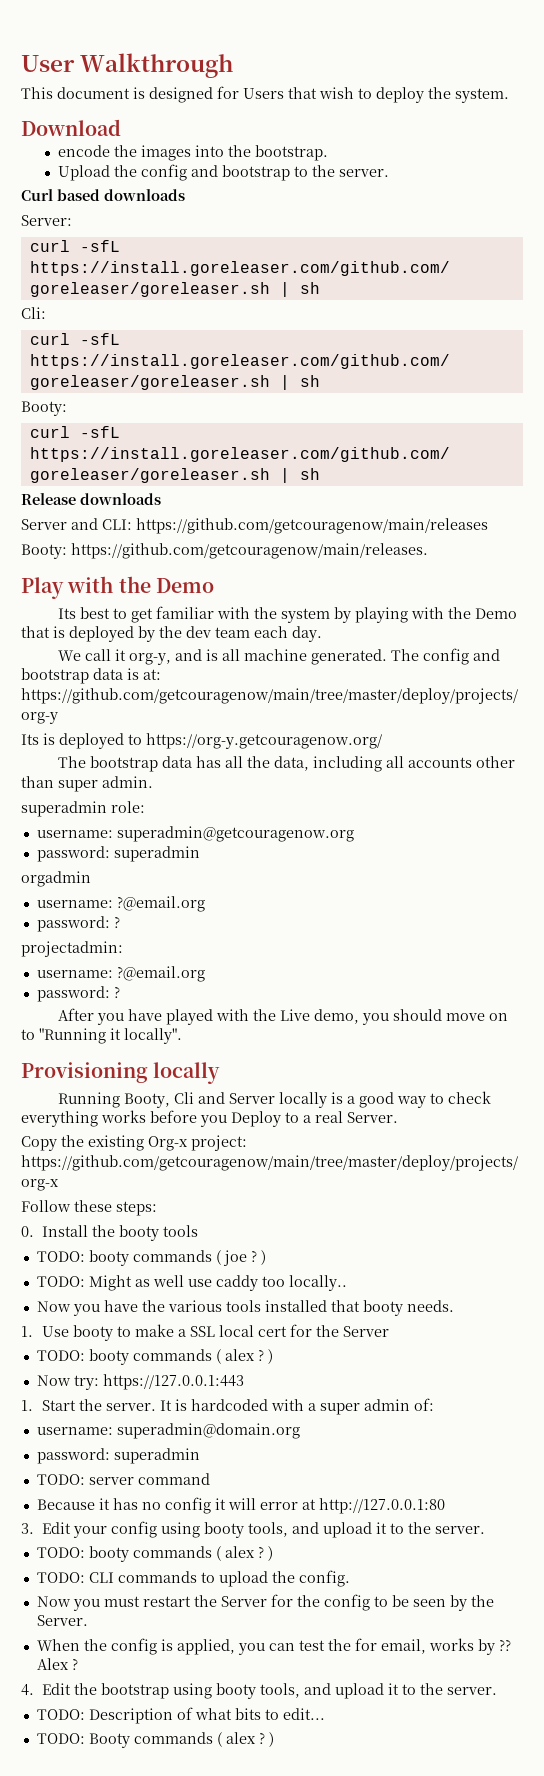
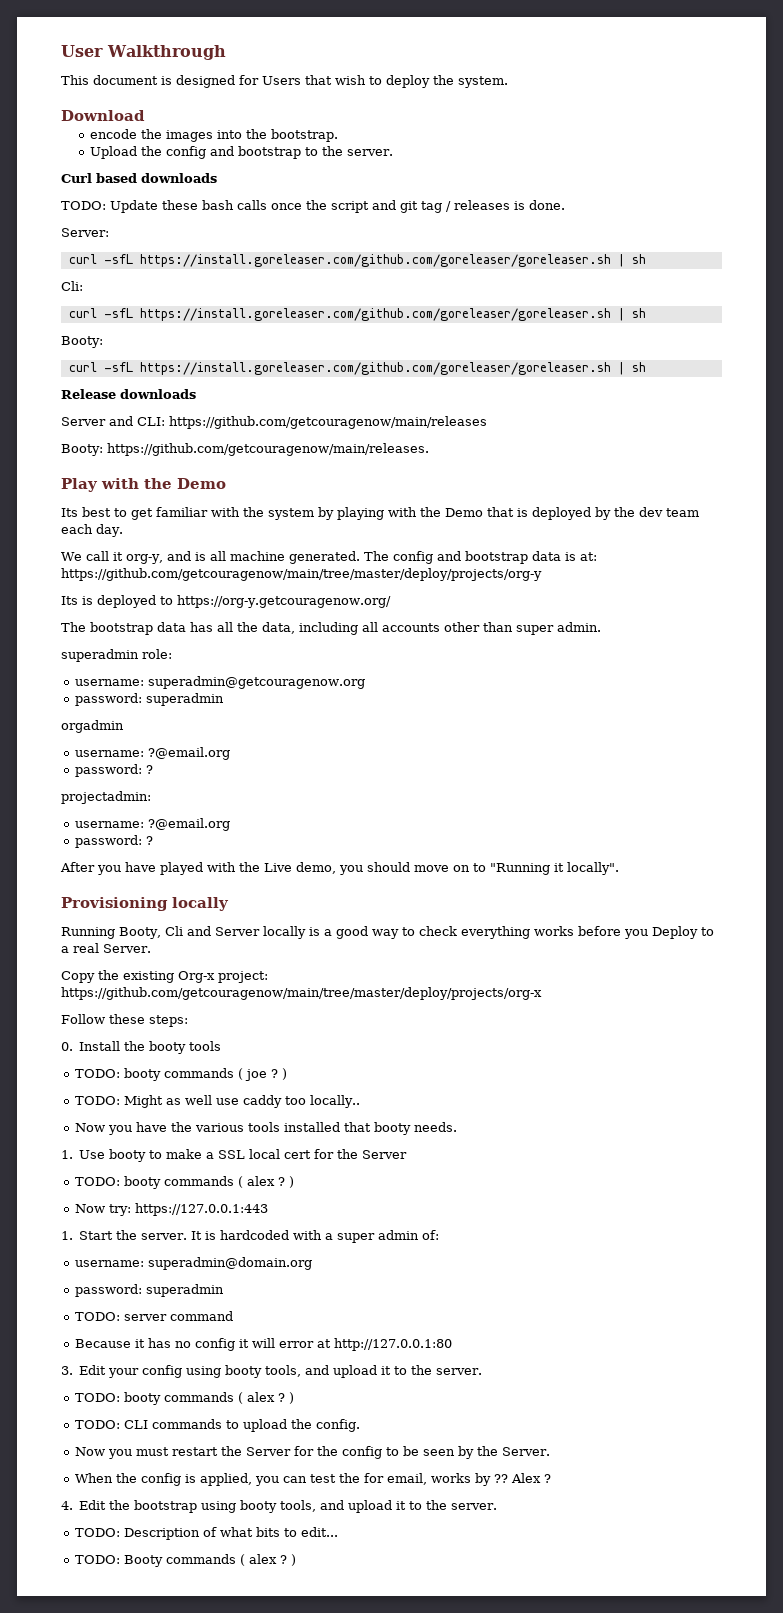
(185, 195) none -> [61,200,565,213] // TODO: Update these bash calls once the script and git tag / releases is done.

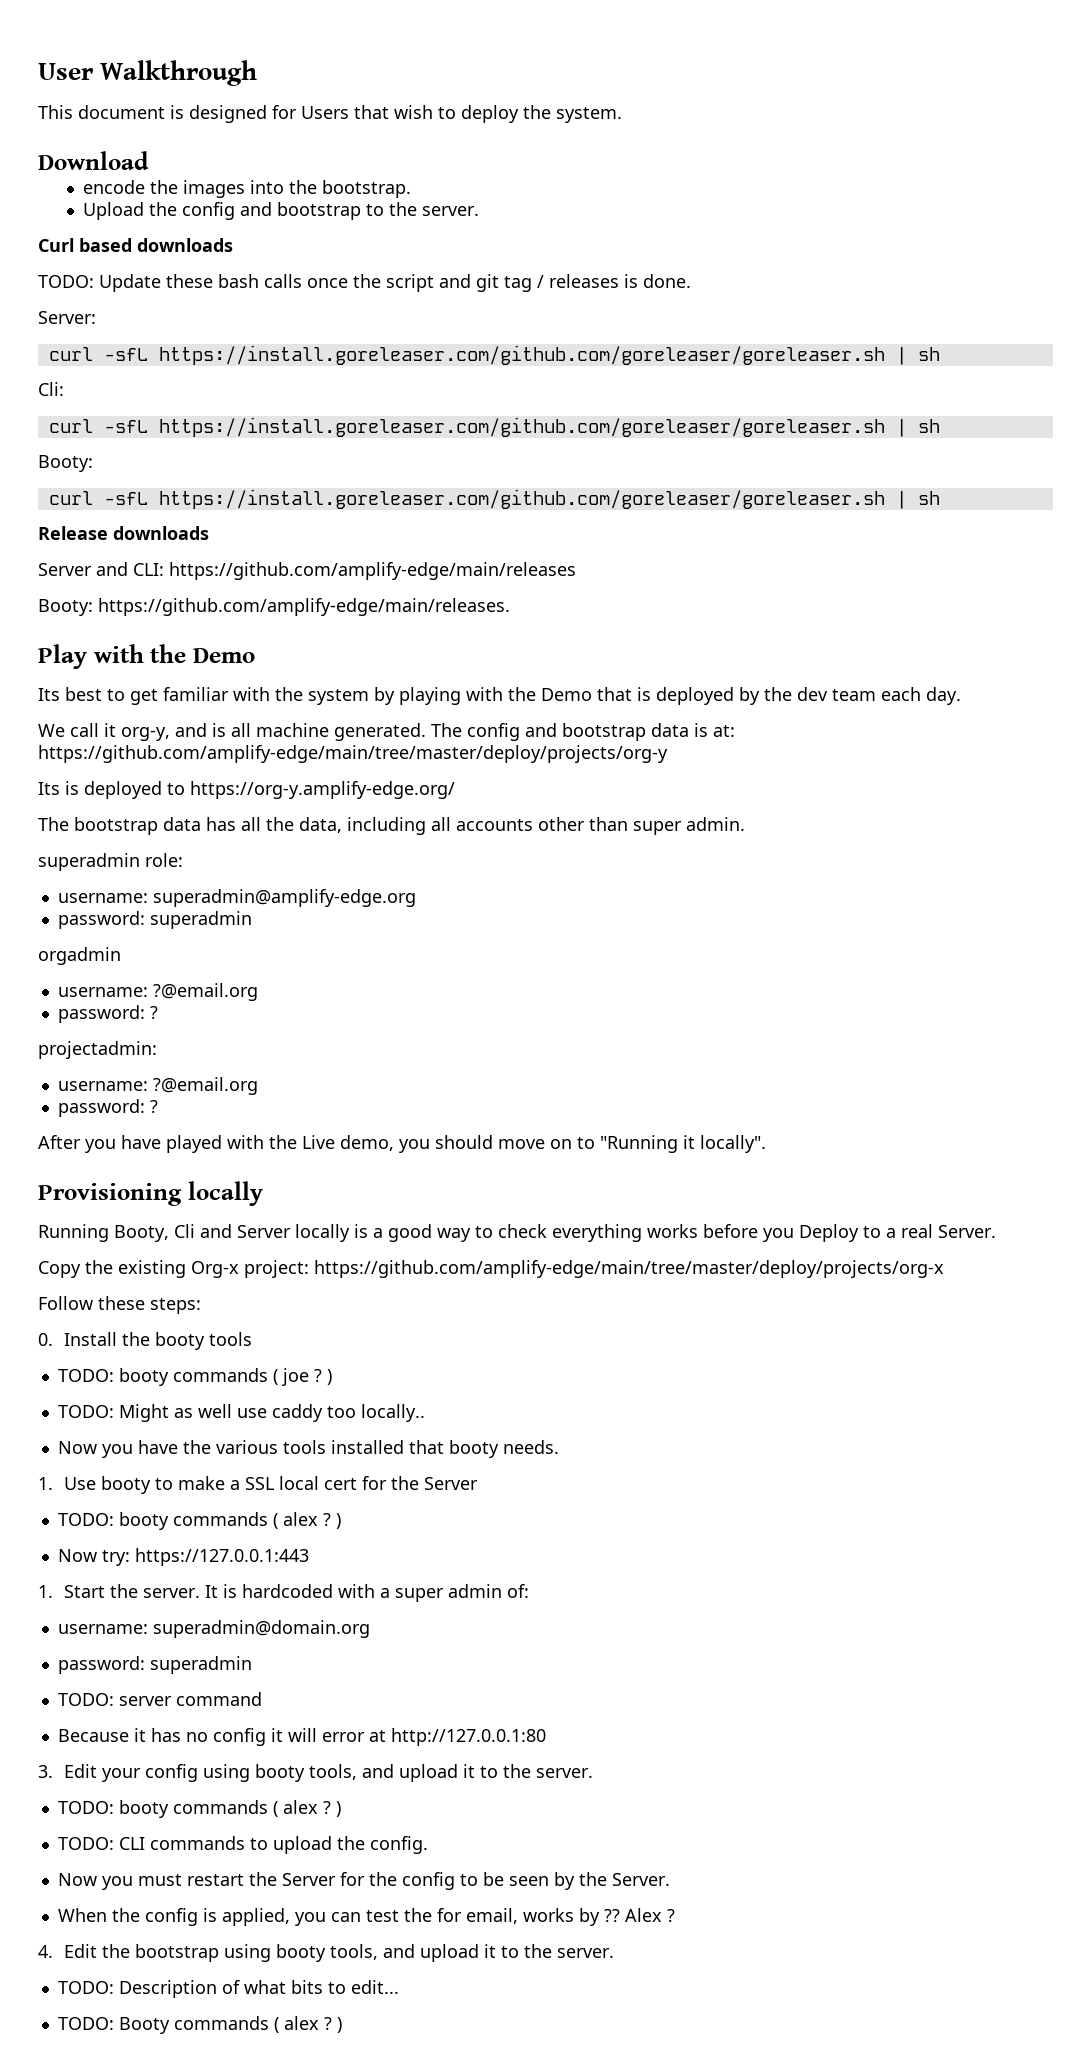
[169,416,487,429] [61,443,429,456] https://github.com/getcouragenow/main/releases // Booty: https://github.com/getcouragenow/main/releases. -> [169,562,576,580] [38,598,510,616] https://github.com/amplify-edge/main/releases // Booty: https://github.com/amplify-edge/main/releases.
[61,568,542,581] https://github.com/getcouragenow/main/tree/master/deploy/projects/org-y -> [38,745,668,763] https://github.com/amplify-edge/main/tree/master/deploy/projects/org-y
[177,595,391,608] https://org-y.getcouragenow.org/ -> [190,781,455,799] https://org-y.amplify-edge.org/
[147,676,365,689] superadmin@getcouragenow.org -> [152,889,416,907] superadmin@amplify-edge.org
[61,987,542,1000] https://github.com/getcouragenow/main/tree/master/deploy/projects/org-x -> [314,1260,944,1278] https://github.com/amplify-edge/main/tree/master/deploy/projects/org-x

